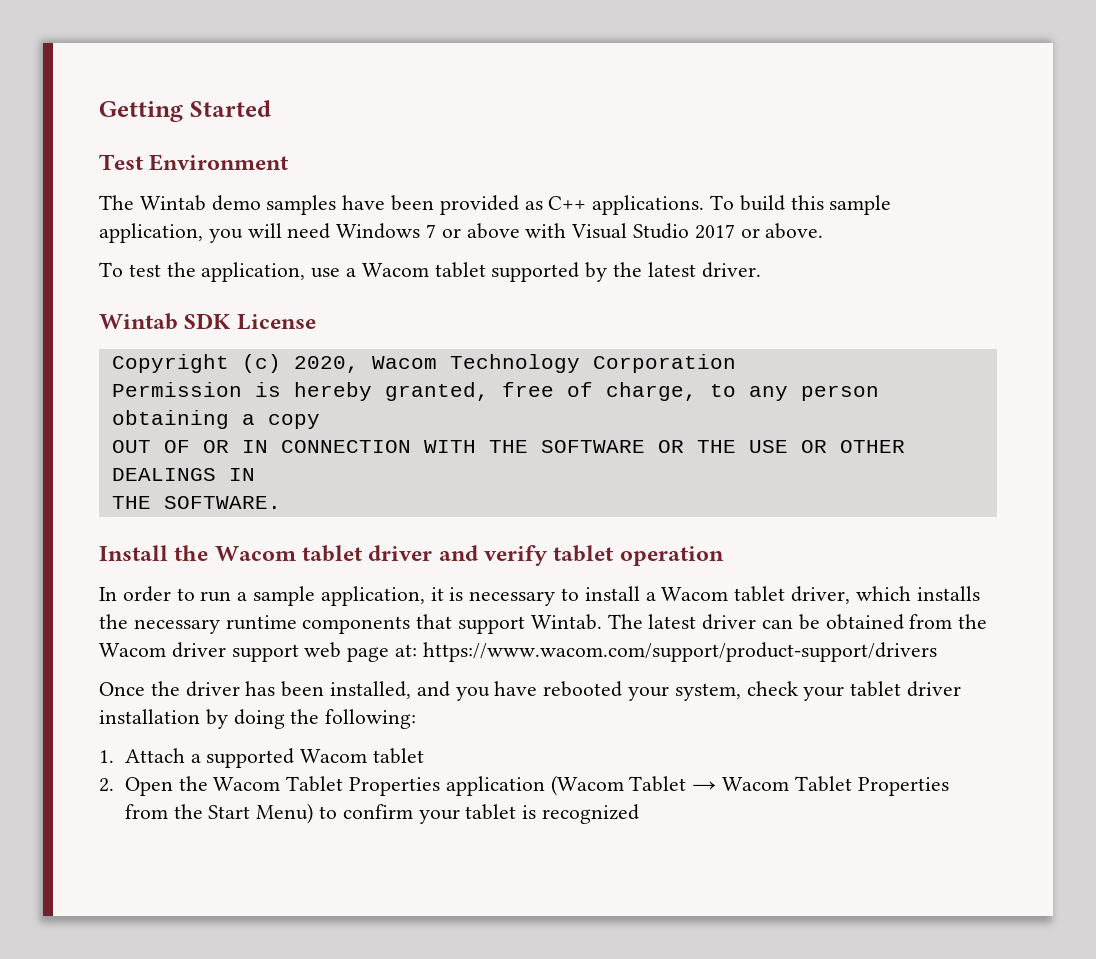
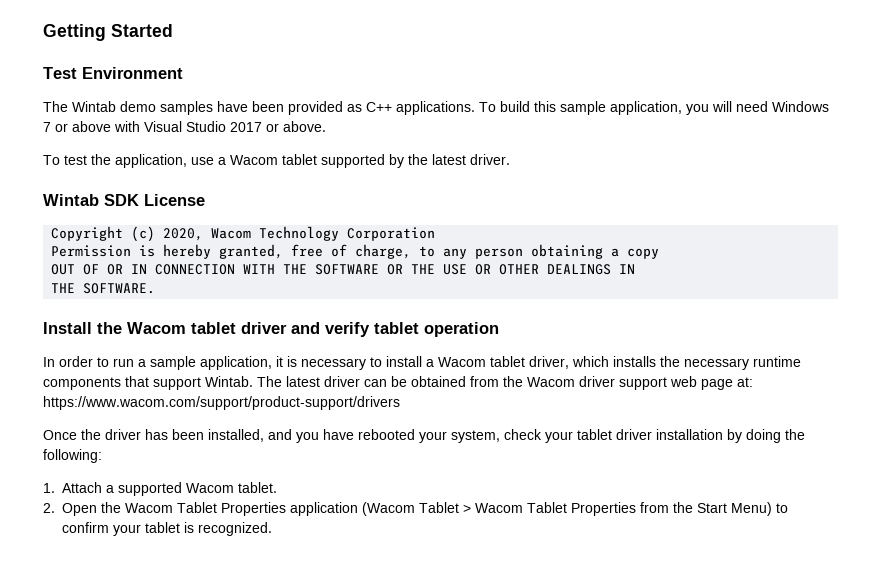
[372,748,424,764] tablet -> [238,482,277,493] tablet.
[692,781,717,791] → -> [463,504,471,513] >
[541,804,639,824] recognized -> [198,522,272,536] recognized.

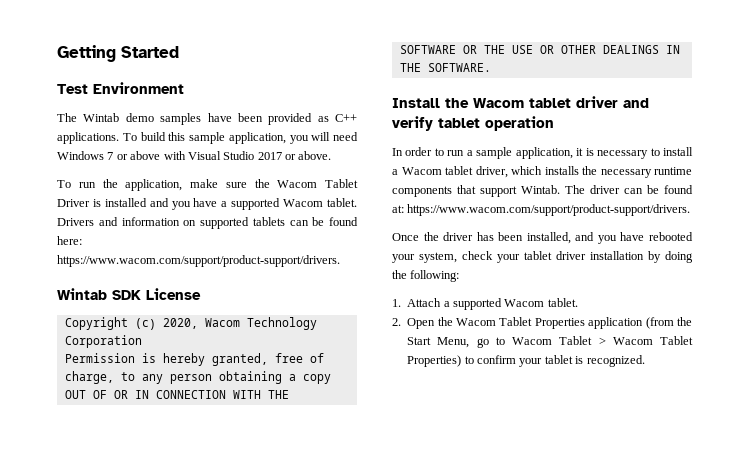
[64,155,87,165] test -> [78,182,96,188] run
[191,154,510,168] use a Wacom tablet supported by the latest driver. -> [190,179,358,188] [57,198,357,210] [57,217,358,229] [57,236,82,245] [57,255,340,267] make sure the Wacom Tablet Driver is installed and you have a supported Wacom tablet. Drivers and information on supported tablets can be found here: https://www.wacom.com/support/product-support/drivers.
[286,376,320,387] latest -> (585, 189) none
[411,376,753,390] [43,396,400,410] obtained from the Wacom driver support web page at: https://www.wacom.com/support/product-support/drivers -> [664,185,693,194] [392,204,691,216] found at: https://www.wacom.com/support/product-support/drivers.
[362,502,772,516] (Wacom Tablet > Wacom Tablet Properties from the Start Menu) -> [645,317,692,329] [407,336,693,348] [407,355,462,367] (from the Start Menu, go to Wacom Tablet > Wacom Tablet Properties)

